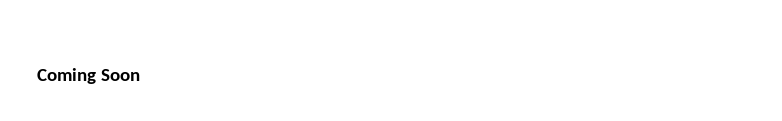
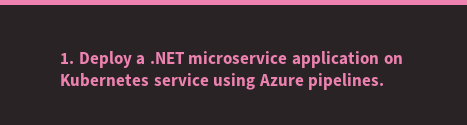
[37,68,140,84] Coming Soon -> [60,51,403,68] [60,73,385,90] 1. Deploy a .NET microservice application on Kubernetes service using Azure pipelines.

